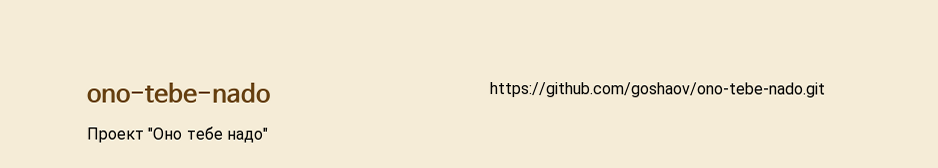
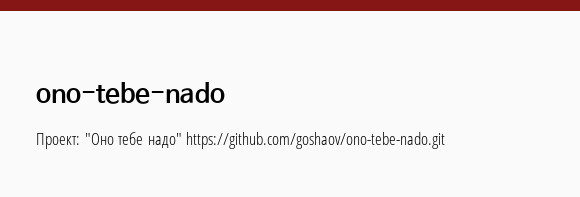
[86,127,144,143] Проект -> [36,133,80,149] Проект:

